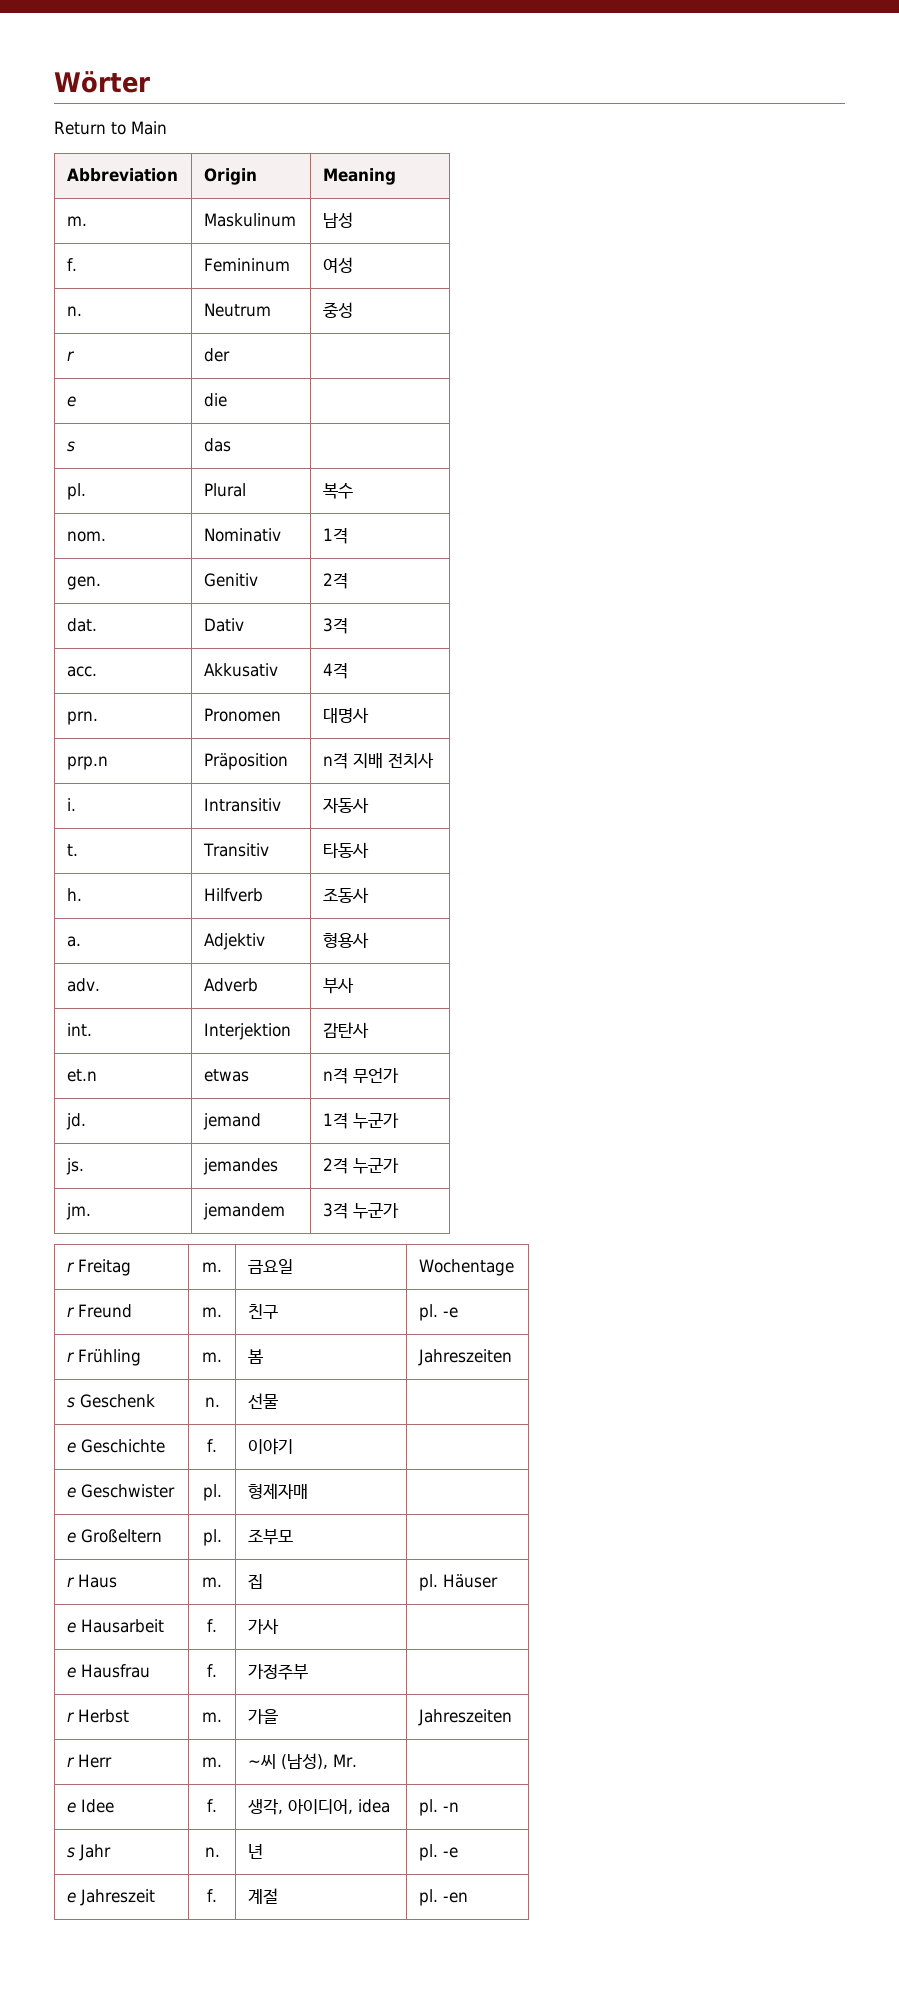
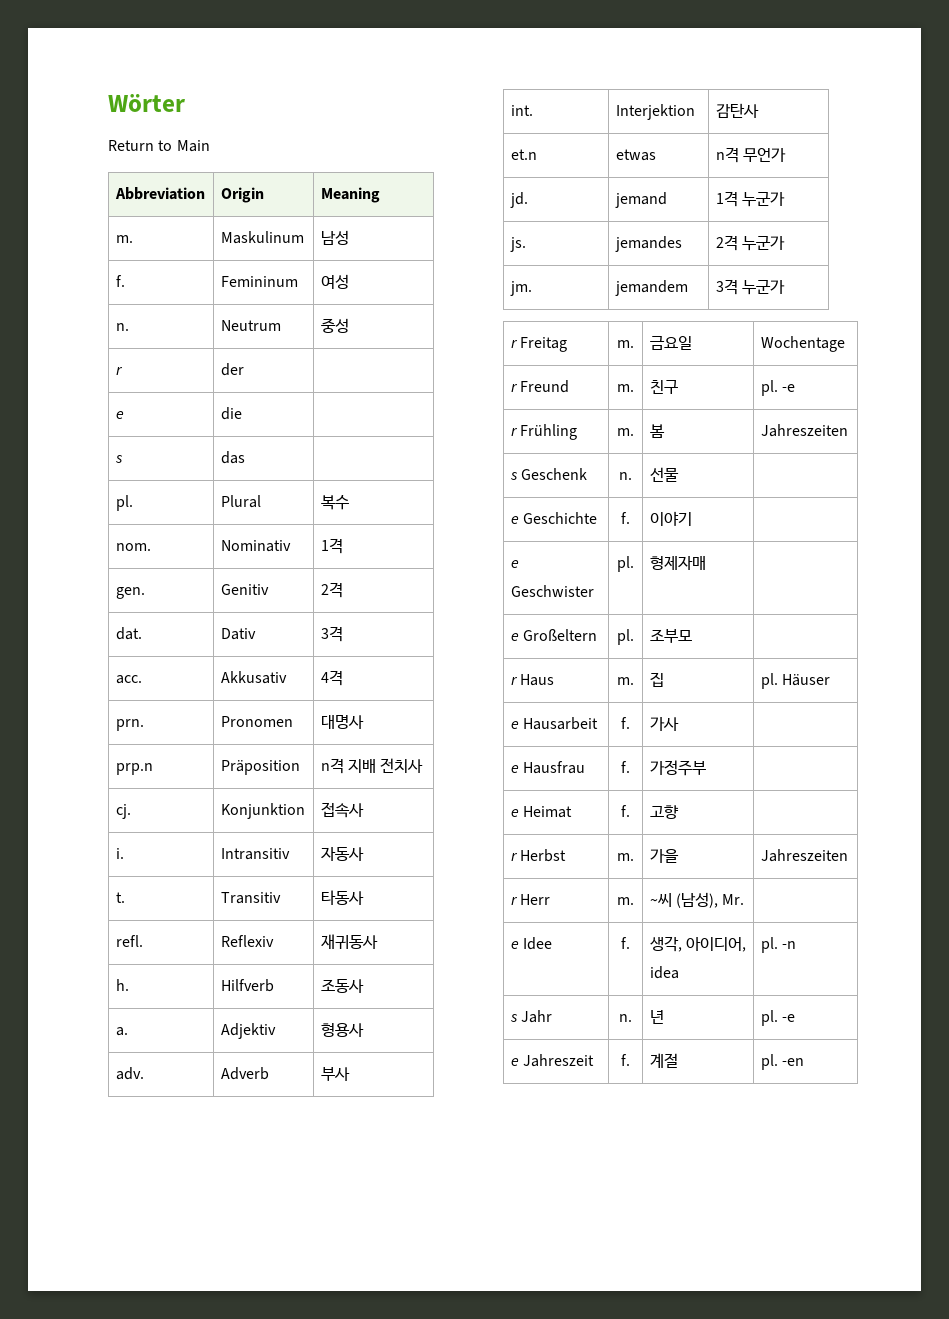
(434, 760) none -> [115,804,131,819] [220,803,305,819] [320,802,364,818] // cj. | Konjunktion | 접속사
(369, 850) none -> [115,935,143,947] [220,935,274,947] [320,934,378,949] // refl. | Reflexiv | 재귀동사
(308, 1672) none -> [510,806,572,818] [621,805,630,817] [649,805,679,819] // e Heimat | f. | 고향 |

